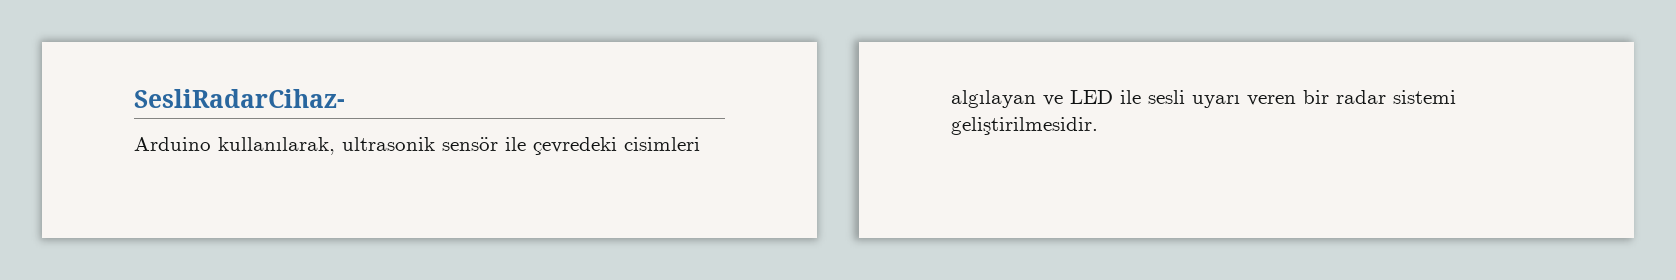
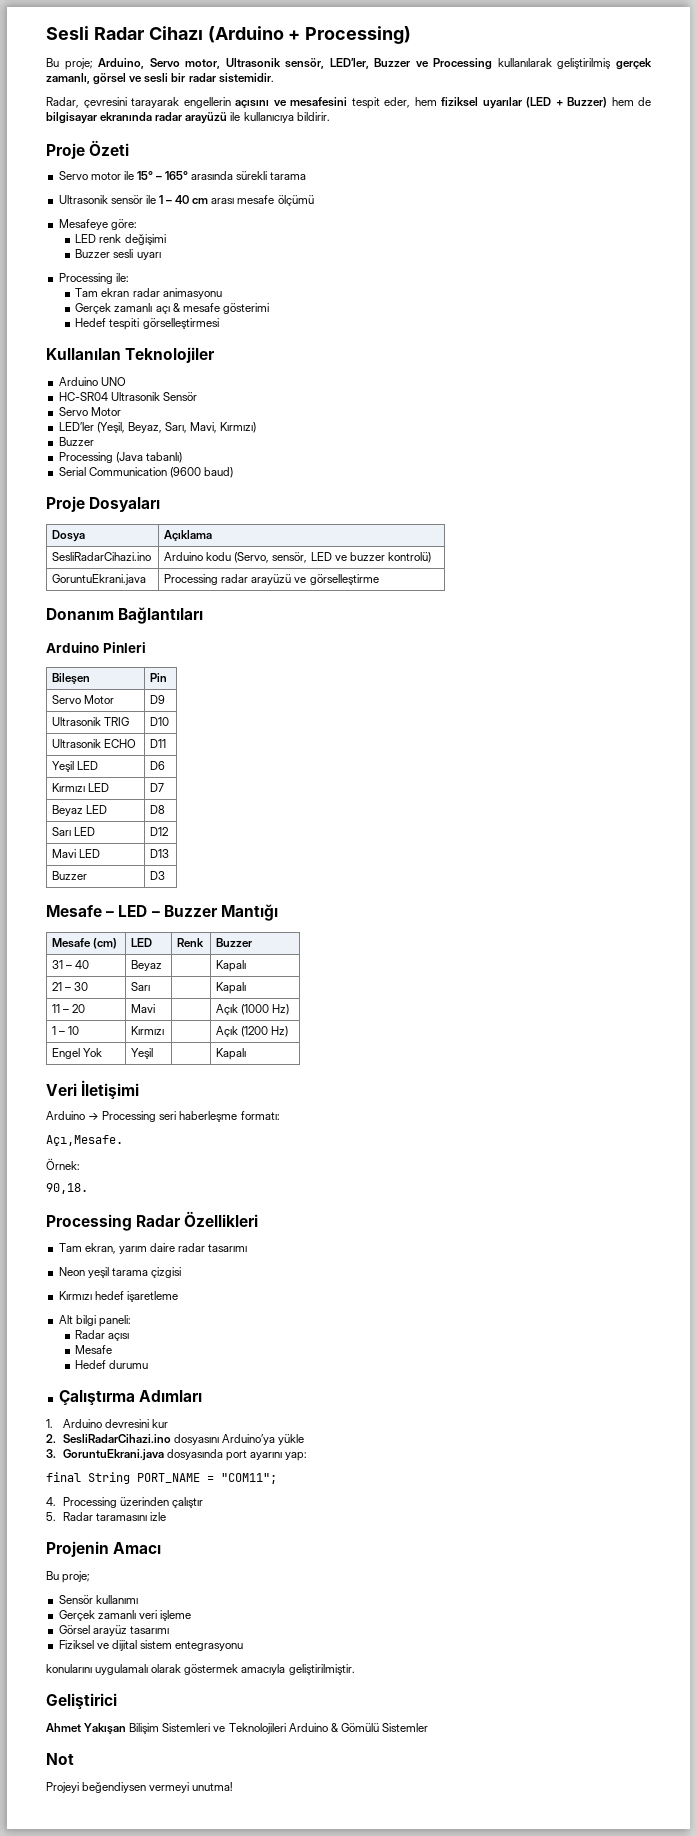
[134,89,345,108] [134,137,700,155] [951,90,1456,108] [951,117,1098,135] SesliRadarCihaz- // Arduino kullanılarak, ultrasonik sensör ile çevredeki cisimleri algılayan ve LED ile sesli uyarı veren bir radar sistemi geliştirilmesidir. -> [46,26,412,44] [46,58,653,70] [46,73,274,85] [46,97,651,109] [46,112,330,124] [46,140,130,159] [58,171,307,180] [58,195,314,206] [58,219,137,230] [75,234,166,245] [75,249,161,260] [58,273,129,284] [75,288,222,299] [75,303,269,314] [75,318,219,330] [46,347,216,363] [58,377,126,386] [58,392,197,401] [58,407,121,416] [58,422,257,433] [58,437,94,446] [58,452,182,463] [58,467,233,478] [46,496,161,512] [52,530,86,542] [164,530,213,541] [52,552,152,561] [164,552,431,563] [52,574,147,585] [164,574,379,585] [46,607,204,624] [46,642,146,653] [52,673,91,684] [150,673,168,682] [52,695,115,704] [150,695,166,704] [52,717,130,726] [150,717,170,726] [52,739,137,748] [150,739,167,748] [52,761,99,772] [150,761,166,770] [52,783,110,792] [150,783,165,792] [52,805,108,816] [150,805,166,814] [52,827,96,836] [150,827,169,836] [52,849,101,858] [150,849,170,858] [52,871,88,880] [150,871,166,880] [46,904,278,921] [52,938,118,949] [131,938,153,947] [177,938,205,947] [216,938,253,947] [52,960,90,969] [131,960,163,971] [216,960,247,972] [52,982,89,991] [131,982,151,991] [216,982,247,994] [52,1004,86,1013] [131,1004,156,1013] [216,1004,290,1015] [52,1026,80,1035] [131,1026,165,1035] [216,1026,289,1037] [52,1048,103,1059] [131,1048,154,1059] [216,1048,247,1060] [46,1080,140,1099] [46,1111,280,1122] [46,1135,123,1146] [46,1158,80,1170] [46,1183,88,1194] [46,1211,259,1231] [58,1243,248,1254] [58,1267,181,1278] [58,1291,178,1302] [58,1315,131,1327] [75,1330,130,1341] [75,1345,113,1354] [75,1360,149,1369] [58,1390,202,1405] [46,1419,168,1428] [46,1434,304,1445] [46,1449,308,1461] [46,1472,277,1484] [46,1497,203,1508] [46,1512,166,1521] [46,1541,162,1557] [46,1571,91,1583] [58,1595,138,1604] [58,1610,191,1621] [58,1625,169,1636] [58,1640,244,1651] [46,1664,355,1675] [46,1693,117,1709] [46,1723,428,1734] [46,1753,74,1765] [46,1782,234,1793] Sesli Radar Cihazı (Arduino + Processing) // Bu proje; Arduino, Servo motor, Ultrasonik sensör, LED’ler, Buzzer ve Processing kullanılarak geliştirilmiş gerçek zamanlı, görsel ve sesli bir radar sistemidir. // Radar, çevresini tarayarak engellerin açısını ve mesafesini tespit eder, hem fiziksel uyarılar (LED + Buzzer) hem de bilgisayar ekranında radar arayüzü ile kullanıcıya bildirir. // Proje Özeti // Servo motor ile 15° – 165° arasında sürekli tarama // Ultrasonik sensör ile 1 – 40 cm arası mesafe ölçümü // Mesafeye göre: // LED renk değişimi // Buzzer sesli uyarı // Processing ile: // Tam ekran radar animasyonu // Gerçek zamanlı açı & mesafe gösterimi // Hedef tespiti görselleştirmesi // Kullanılan Teknolojiler // Arduino UNO // HC-SR04 Ultrasonik Sensör // Servo Motor // LED’ler (Yeşil, Beyaz, Sarı, Mavi, Kırmızı) // Buzzer // Processing (Java tabanlı) // Serial Communication (9600 baud) // Proje Dosyaları // Dosya | Açıklama // SesliRadarCihazi.ino | Arduino kodu (Servo, sensör, LED ve buzzer kontrolü) // GoruntuEkrani.java | Processing radar arayüzü ve görselleştirme // Donanım Bağlantıları // Arduino Pinleri // Bileşen | Pin // Servo Motor | D9 // Ultrasonik TRIG | D10 // Ultrasonik ECHO | D11 // Yeşil LED | D6 // Kırmızı LED | D7 // Beyaz LED | D8 // Sarı LED | D12 // Mavi LED | D13 // Buzzer | D3 // Mesafe – LED – Buzzer Mantığı // Mesafe (cm) | LED | Renk | Buzzer // 31 – 40 | Beyaz | | Kapalı // 21 – 30 | Sarı | | Kapalı // 11 – 20 | Mavi | | Açık (1000 Hz) // 1 – 10 | Kırmızı | | Açık (1200 Hz) // Engel Yok | Yeşil | | Kapalı // Veri İletişimi // Arduino → Processing seri haberleşme formatı: // Açı,Mesafe. // Örnek: // 90,18. // Processing Radar Özellikleri // Tam ekran, yarım daire radar tasarımı // Neon yeşil tarama çizgisi // Kırmızı hedef işaretleme // Alt bilgi paneli: // Radar açısı // Mesafe // Hedef durumu // Çalıştırma Adımları // 1. Arduino devresini kur // 2. SesliRadarCihazi.ino dosyasını Arduino’ya yükle // 3. GoruntuEkrani.java dosyasında port ayarını yap: // final String PORT_NAME = "COM11"; // 4. Processing üzerinden çalıştır // 5. Radar taramasını izle // Projenin Amacı // Bu proje; // Sensör kullanımı // Gerçek zamanlı veri işleme // Görsel arayüz tasarımı // Fiziksel ve dijital sistem entegrasyonu // konularını uygulamalı olarak göstermek amacıyla geliştirilmiştir. // Geliştirici // Ahmet Yakışan Bilişim Sistemleri ve Teknolojileri Arduino & Gömülü Sistemler // Not // Projeyi beğendiysen vermeyi unutma!

